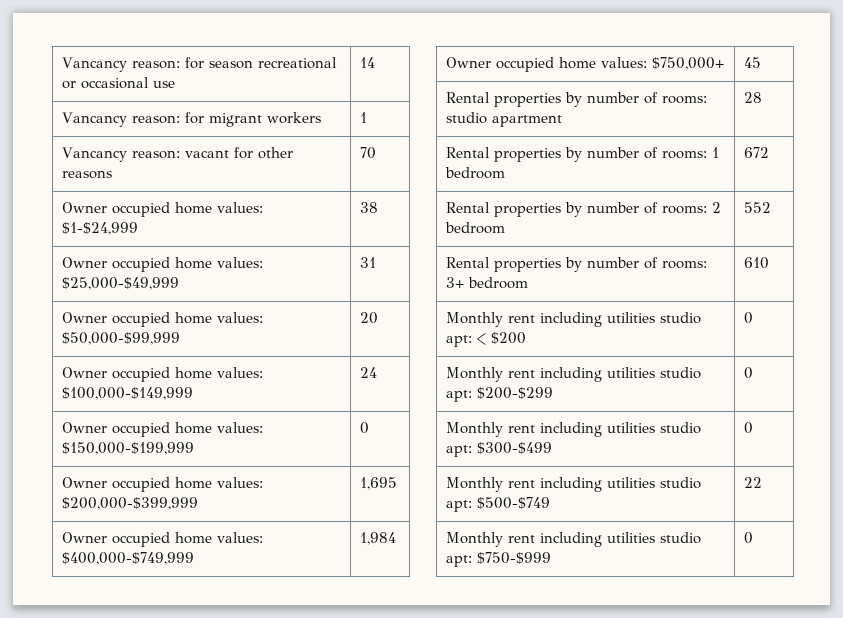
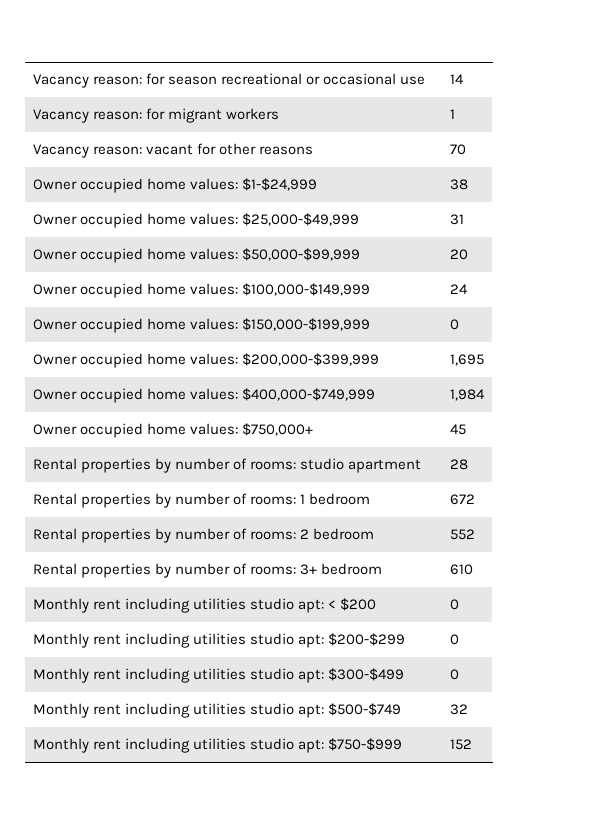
[62,57,128,72] Vancancy -> [32,74,89,88] Vacancy
[62,112,128,127] Vancancy -> [32,109,89,123] Vacancy
[62,147,128,162] Vancancy -> [32,144,89,158] Vacancy
[744,477,763,488] 22 -> [449,704,468,715] 32
[744,532,754,544] 0 -> [449,739,472,750] 152

